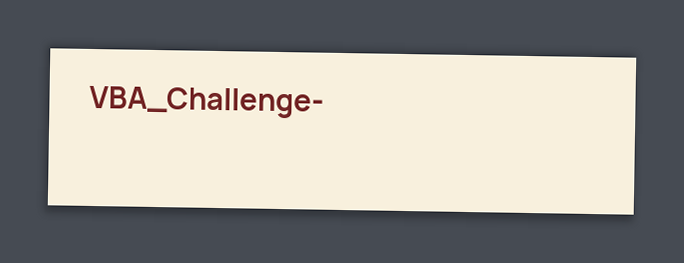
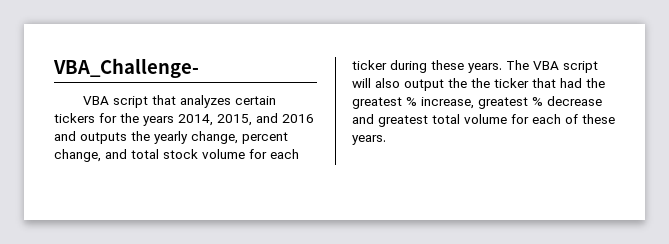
(324, 102) none -> [83,95,277,108] [54,113,314,126] [54,131,288,144] [54,149,299,162] [352,60,598,73] [352,78,605,91] [352,96,602,109] [352,114,615,127] [352,135,386,145] // VBA script that analyzes certain tickers for the years 2014, 2015, and 2016 and outputs the yearly change, percent change, and total stock volume for each ticker during these years. The VBA script will also output the the ticker that had the greatest % increase, greatest % decrease and greatest total volume for each of these years.

